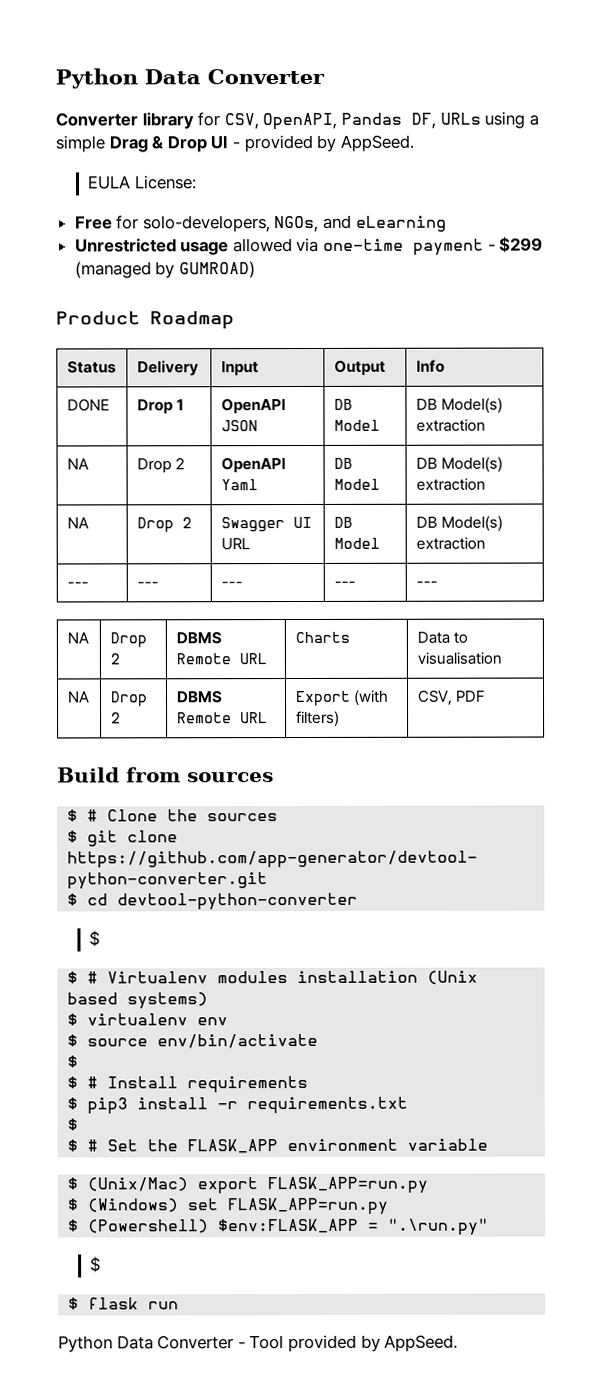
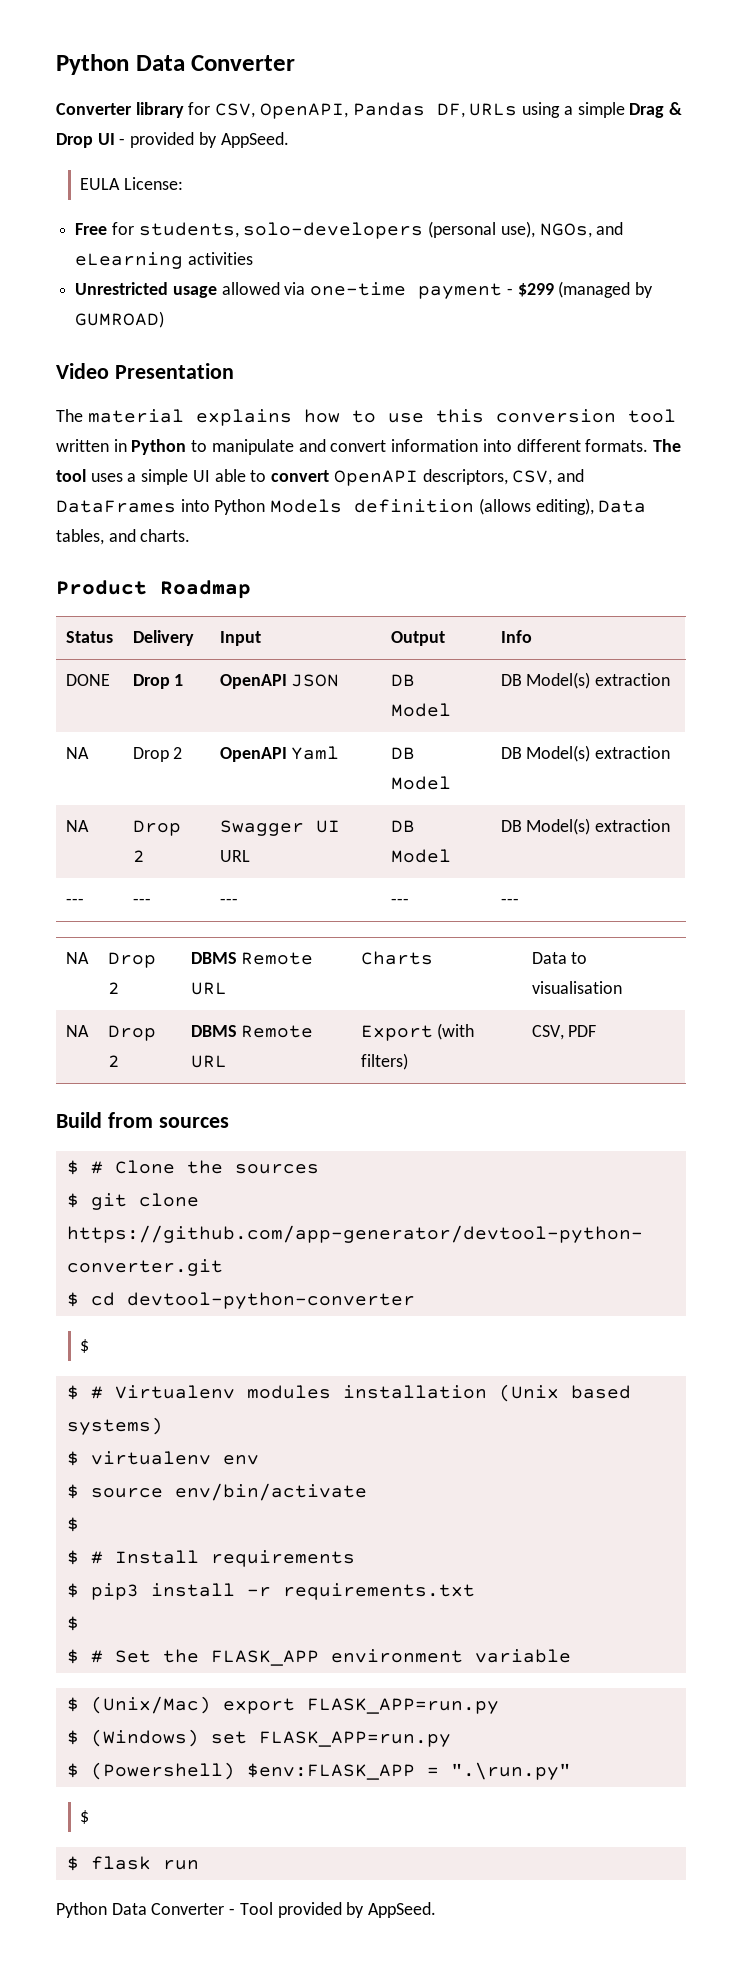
[142,215,271,233] solo-developers, -> [138,221,535,239] students, solo-developers (personal use),
(447, 223) none -> [187,252,253,265] activities
(256, 270) none -> [56,363,234,379] [56,409,676,426] [56,439,681,455] [56,469,584,486] [56,498,647,515] [56,529,191,545] // Video Presentation // The material explains how to use this conversion tool written in Python to manipulate and convert information into different formats. The tool uses a simple UI able to convert OpenAPI descriptors, CSV, and DataFrames into Python Models definition (allows editing), Data tables, and charts.

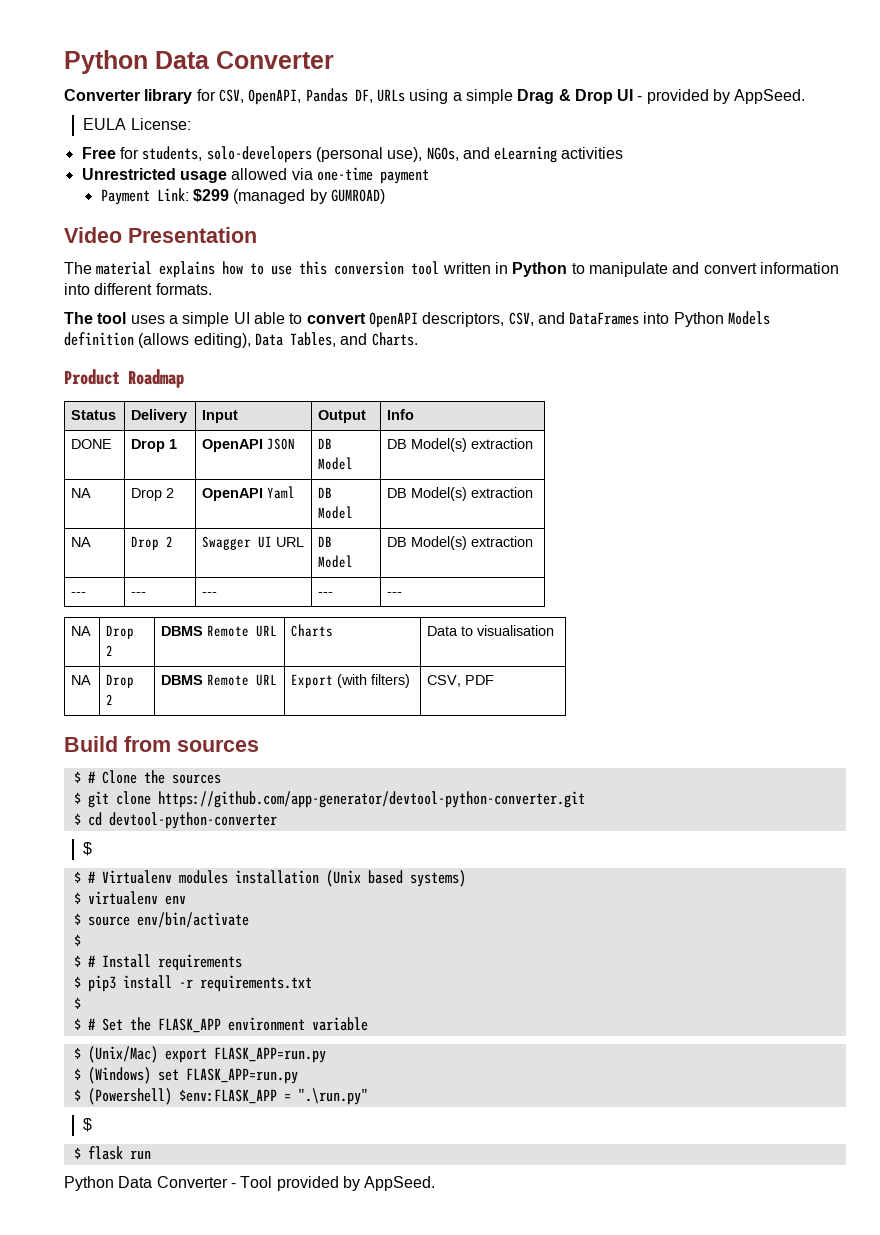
[506,288,513,295] - -> [100,188,189,205] // Payment Link:
(649, 445) none -> (212, 289) //
[56,529,191,545] tables, and charts. -> [289,332,418,347] Tables, and Charts.

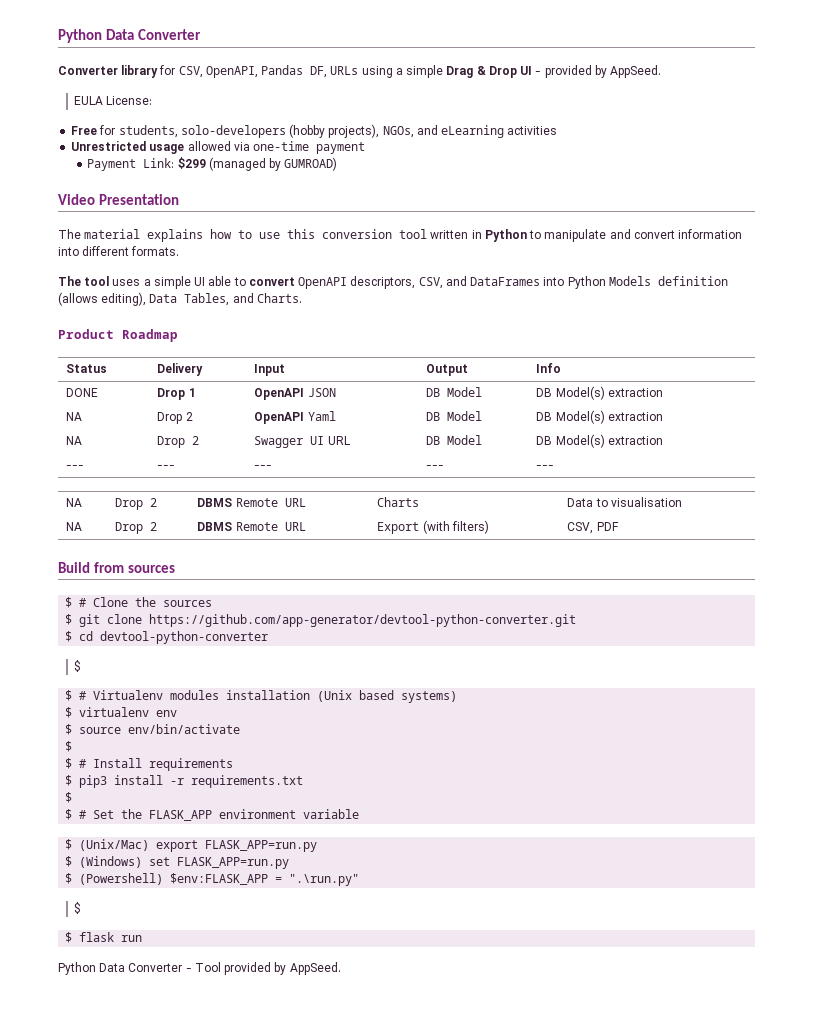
[315,147,423,162] (personal use), -> [289,124,380,138] (hobby projects),

